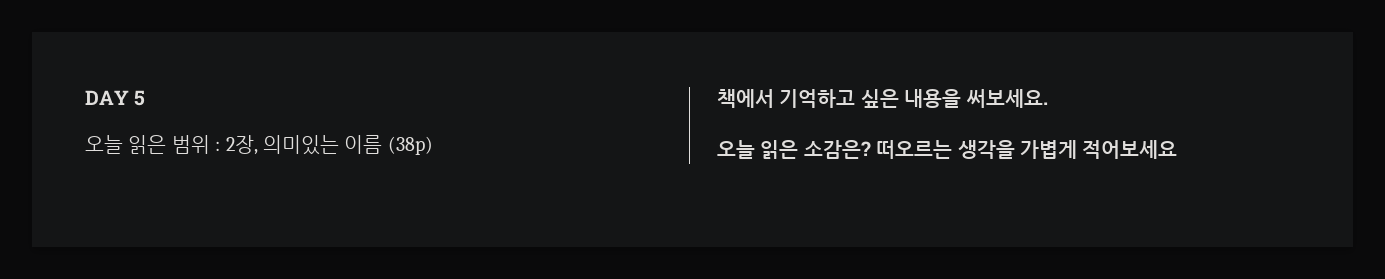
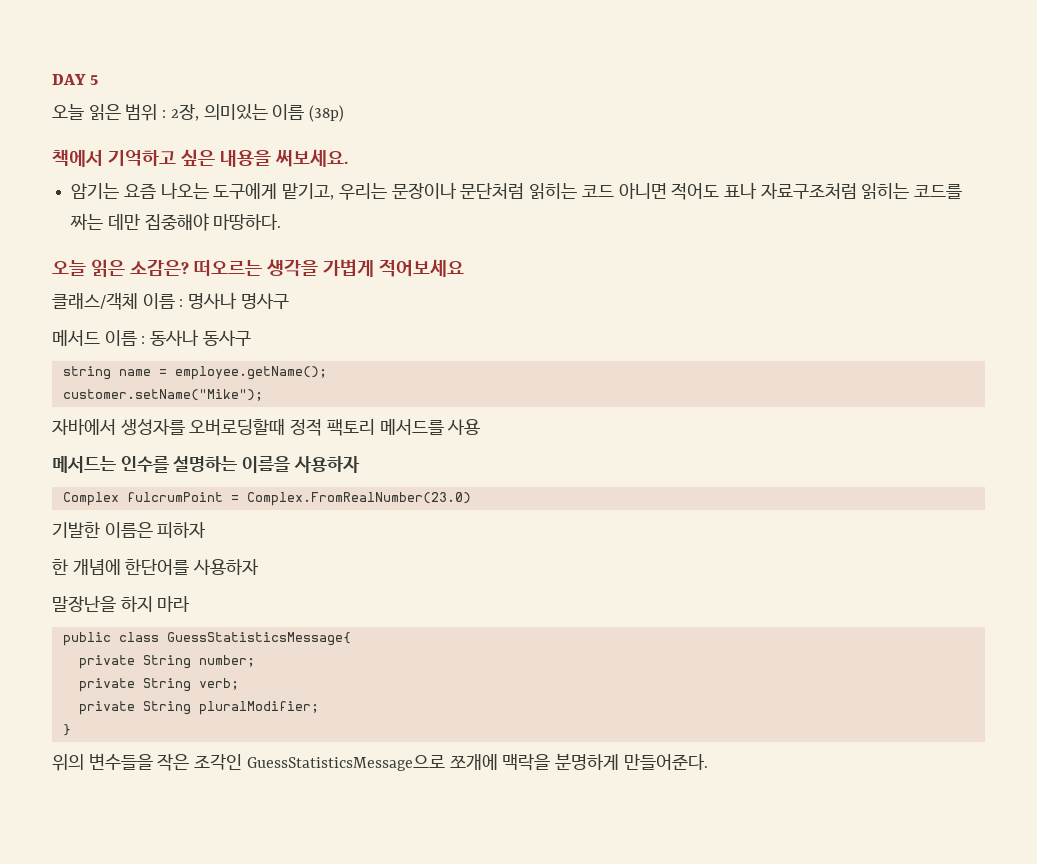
(1048, 98) none -> [71,182,963,200] [70,213,282,231] // 암기는 요즘 나오는 도구에게 맡기고, 우리는 문장이나 문단처럼 읽히는 코드 아니면 적어도 표나 자료구조처럼 읽히는 코드를 짜는 데만 집중해야 마땅하다.
(1178, 149) none -> [52,292,289,310] [52,329,251,346] [62,366,327,380] [62,389,263,401] [52,418,481,436] [52,456,360,473] [62,492,471,506] [52,522,207,538] [52,559,260,575] [52,596,191,612] [62,632,351,646] [78,655,255,669] [78,678,239,692] [78,701,319,715] [62,724,71,736] [52,753,708,771] // 클래스/객체 이름 : 명사나 명사구 // 메서드 이름 : 동사나 동사구 // string name = employee.getName(); // customer.setName("Mike"); // 자바에서 생성자를 오버로딩할때 정적 팩토리 메서드를 사용 // 메서드는 인수를 설명하는 이름을 사용하자 // Complex fulcrumPoint = Complex.FromRealNumber(23.0) // 기발한 이름은 피하자 // 한 개념에 한단어를 사용하자 // 말장난을 하지 마라 // public class GuessStatisticsMessage{ // private String number; // private String verb; // private String pluralModifier; // } // 위의 변수들을 작은 조각인 GuessStatisticsMessage으로 쪼개에 맥락을 분명하게 만들어준다.

